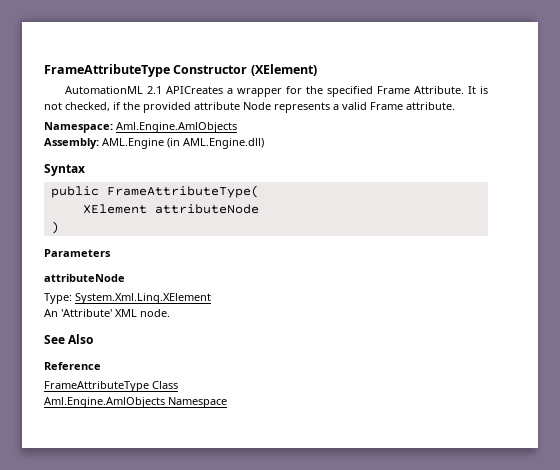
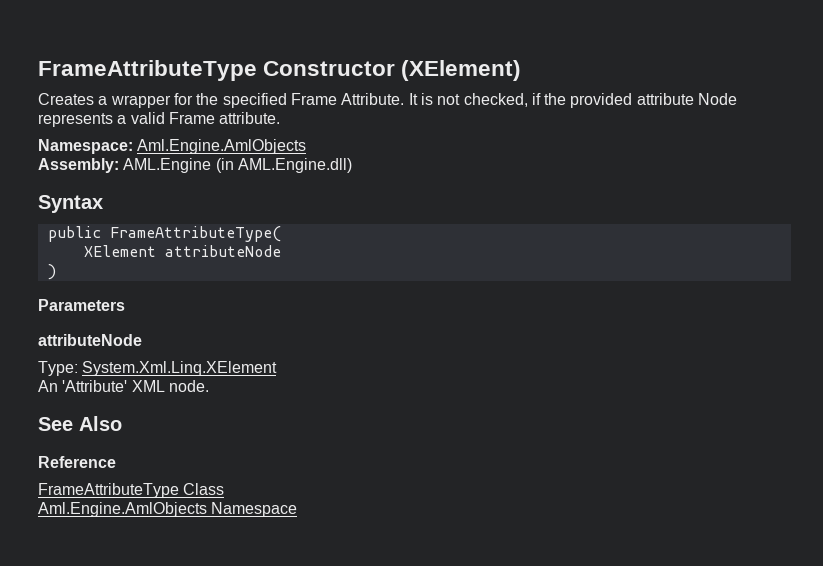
[64,86,223,94] AutomationML 2.1 APICreates -> [38,93,94,105] Creates

